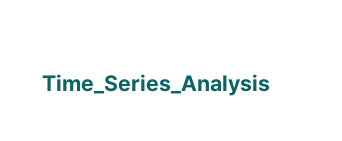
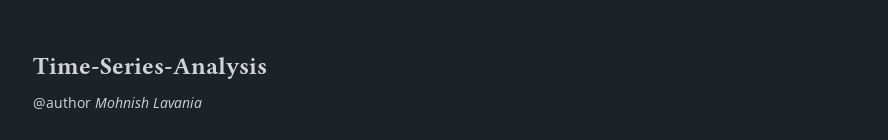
[42,74,270,96] Time_Series_Analysis -> [33,57,267,79] [33,97,202,109] Time-Series-Analysis // @author Mohnish Lavania

